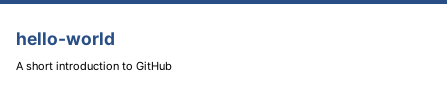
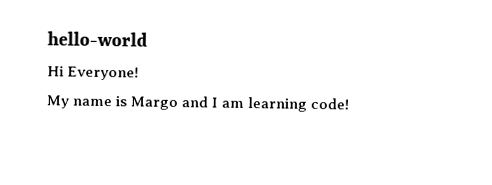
[16,61,173,71] A short introduction to GitHub -> [47,66,140,81] [46,95,350,112] Hi Everyone! // My name is Margo and I am learning code!

